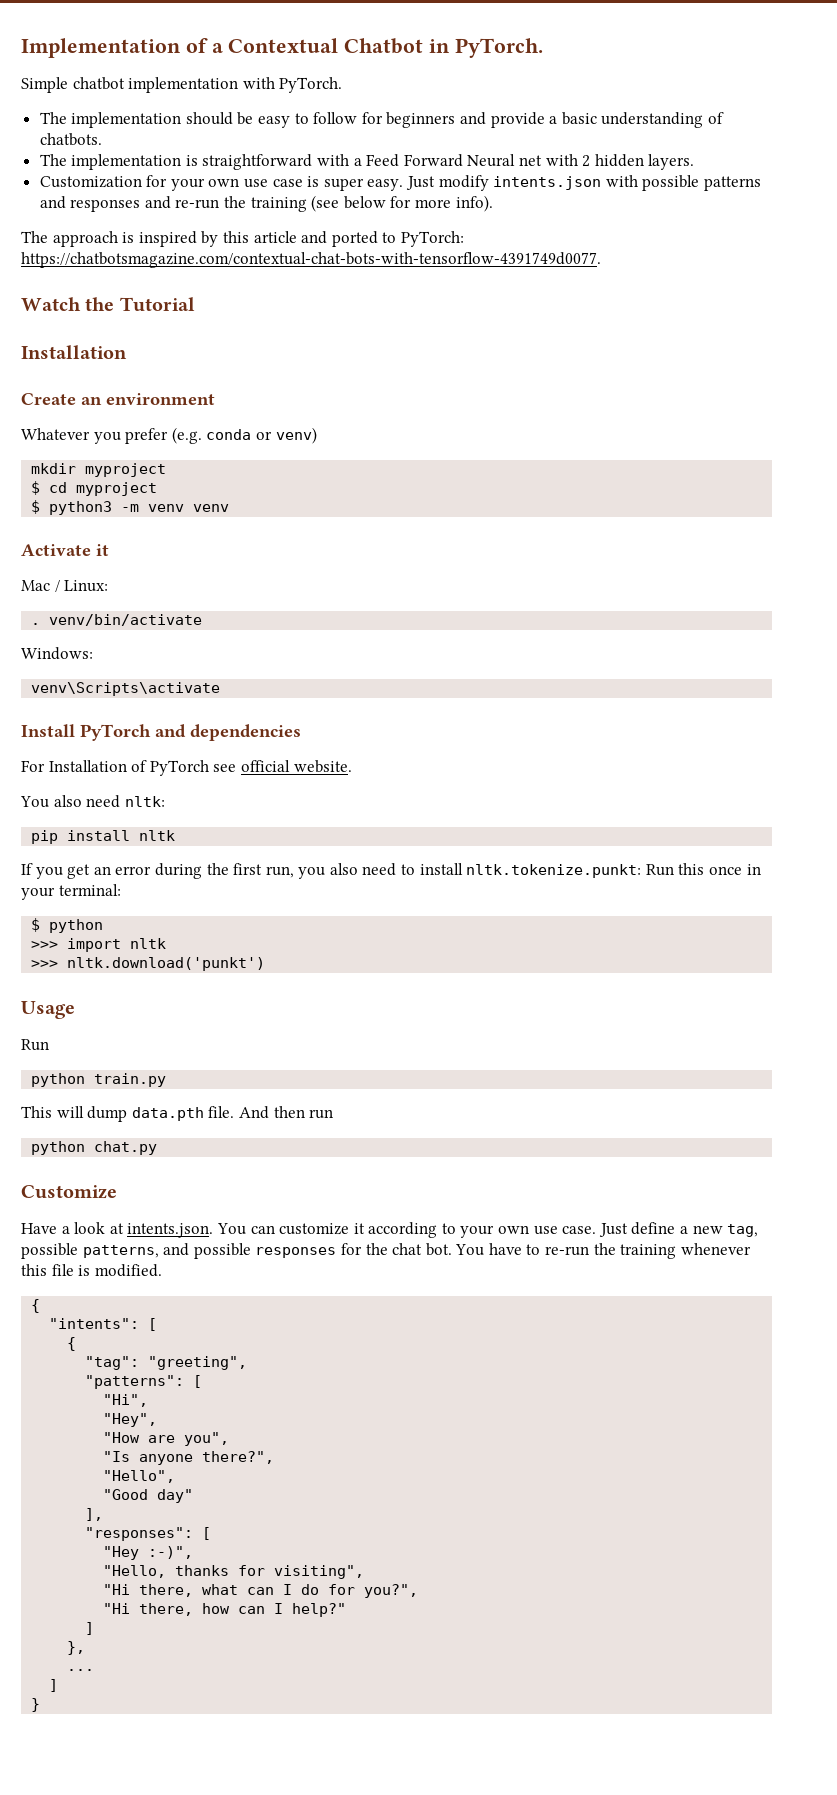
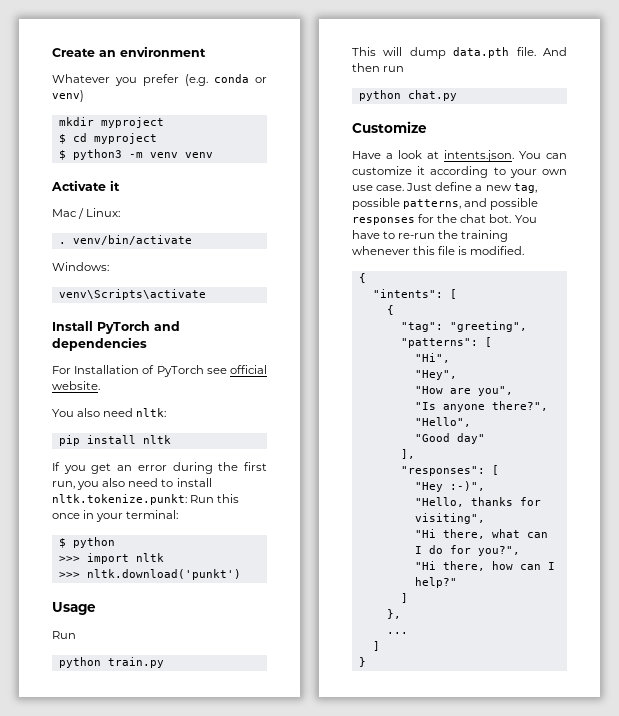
[21,38,543,58] [21,77,343,93] [39,112,724,128] [39,133,102,146] [39,154,695,170] [39,175,761,191] [39,195,493,212] [21,231,464,247] [21,252,601,268] [21,297,195,312] [21,345,127,359] Implementation of a Contextual Chatbot in PyTorch. // Simple chatbot implementation with PyTorch. // The implementation should be easy to follow for beginners and provide a basic understanding of chatbots. // The implementation is straightforward with a Feed Forward Neural net with 2 hidden layers. // Customization for your own use case is super easy. Just modify intents.json with possible patterns and responses and re-run the training (see below for more info). // The approach is inspired by this article and ported to PyTorch: https://chatbotsmagazine.com/contextual-chat-bots-with-tensorflow-4391749d0077. // Watch the Tutorial // Installation // -> (52, 52) none

